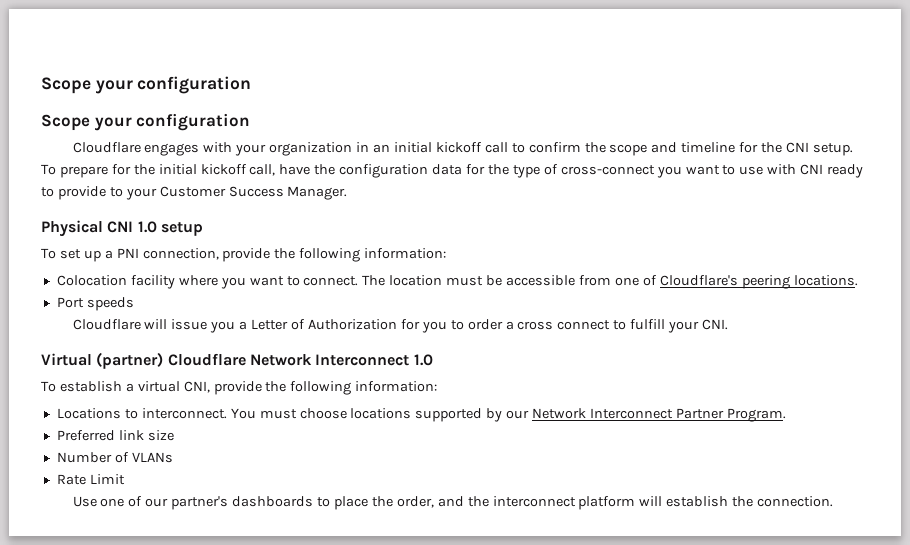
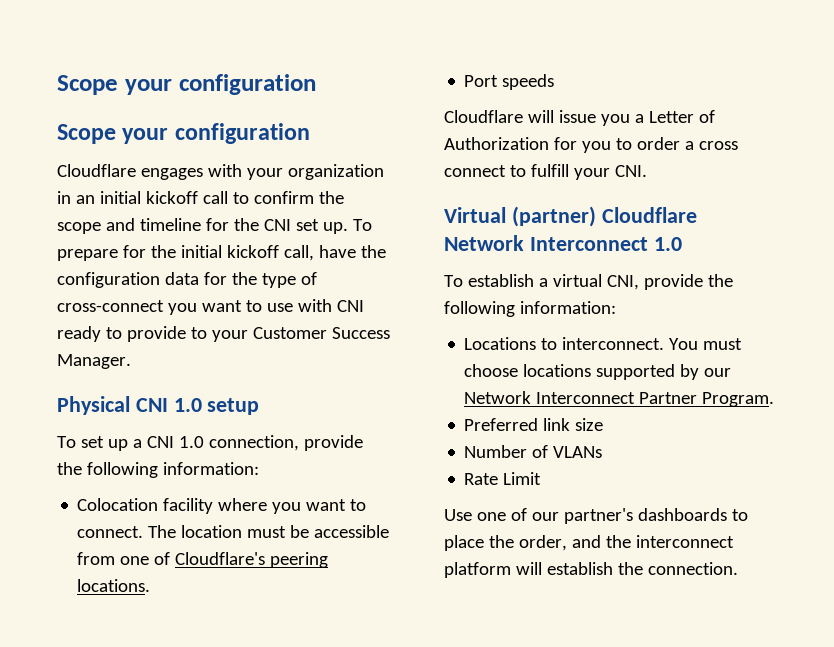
[812,143,853,156] setup. -> [295,219,348,234] set up.
[116,248,139,258] PNI -> [146,436,204,448] CNI 1.0

